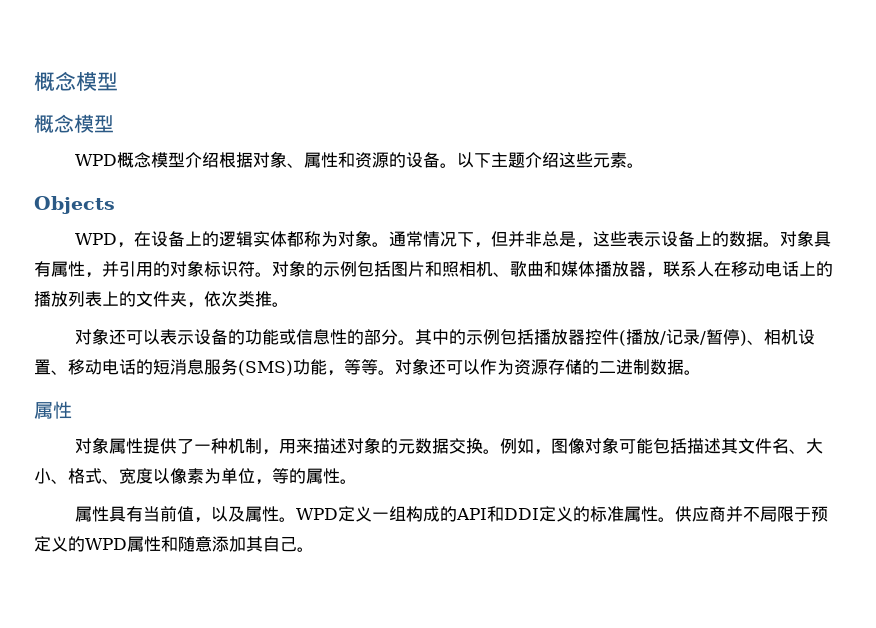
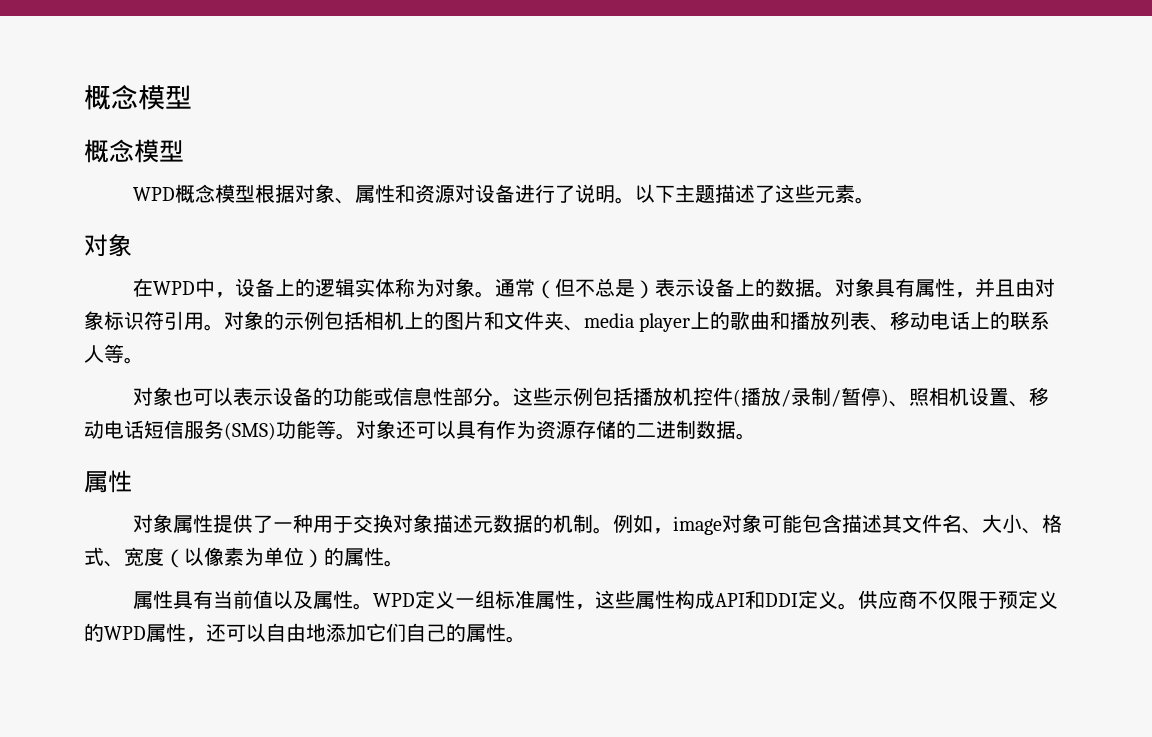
[185,152,220,168] 介绍 -> (256, 194) none
[389,152,441,168] 的设备 -> [455,184,616,203] 对设备进行了说明
[525,152,560,168] 介绍 -> [715,184,776,203] 描述了
[34,196,115,214] [75,231,152,248] Objects // WPD，在 -> [84,234,132,257] [133,278,236,298] 对象 // 在WPD中，
[287,231,305,247] 都 -> (396, 287) none
[423,231,628,248] 情况下，但并非总是，这些 -> [535,278,656,299] （但不总是）
[119,261,170,277] 引用的 -> [995,278,1036,297] 且由
(255, 269) none -> [164,311,204,330] 引用
[391,261,833,278] [34,291,289,308] [75,328,127,345] 图片和照相机、歌曲和媒体播放器，联系人在移动电话上的播放列表上的文件夹，依次类推。 // 对象还 -> [364,311,1051,332] [84,344,144,364] [133,387,194,406] 相机上的图片和文件夹、media player上的歌曲和播放列表、移动电话上的联系人等。 // 对象也
[347,329,467,345] 的部分。其中的 -> [453,387,554,407] 部分。这些
[568,329,586,345] 器 -> [673,387,694,406] 机
[666,329,701,345] 记录 -> [791,387,832,406] 录制
(765, 342) none -> [909,388,930,406] 照
[136,359,204,375] 的短消息 -> [144,420,184,439] 短信
[327,359,361,376] ，等 -> (316, 429) none
(480, 367) none -> [456,420,496,439] 具有
[228,437,484,455] 机制，用来描述对象的元数据交换 -> [313,514,594,533] 用于交换对象描述元数据的机制
[551,438,586,454] 图像 -> [673,516,723,535] image
[670,438,688,454] 括 -> [822,514,843,533] 含
(153, 476) none -> [164,549,184,568] （
[255,468,289,485] ，等 -> [304,549,324,568] ）
[194,517,212,523] ， -> (274, 599) none
[406,506,458,522] 构成的 -> [495,590,716,610] 标准属性，这些属性构成
[573,506,659,522] 的标准属性 -> (839, 600) none
[726,506,778,522] 并不局 -> [918,590,959,609] 不仅
[161,536,297,552] 和随意添加其自己 -> [186,623,506,643] ，还可以自由地添加它们自己的属性

